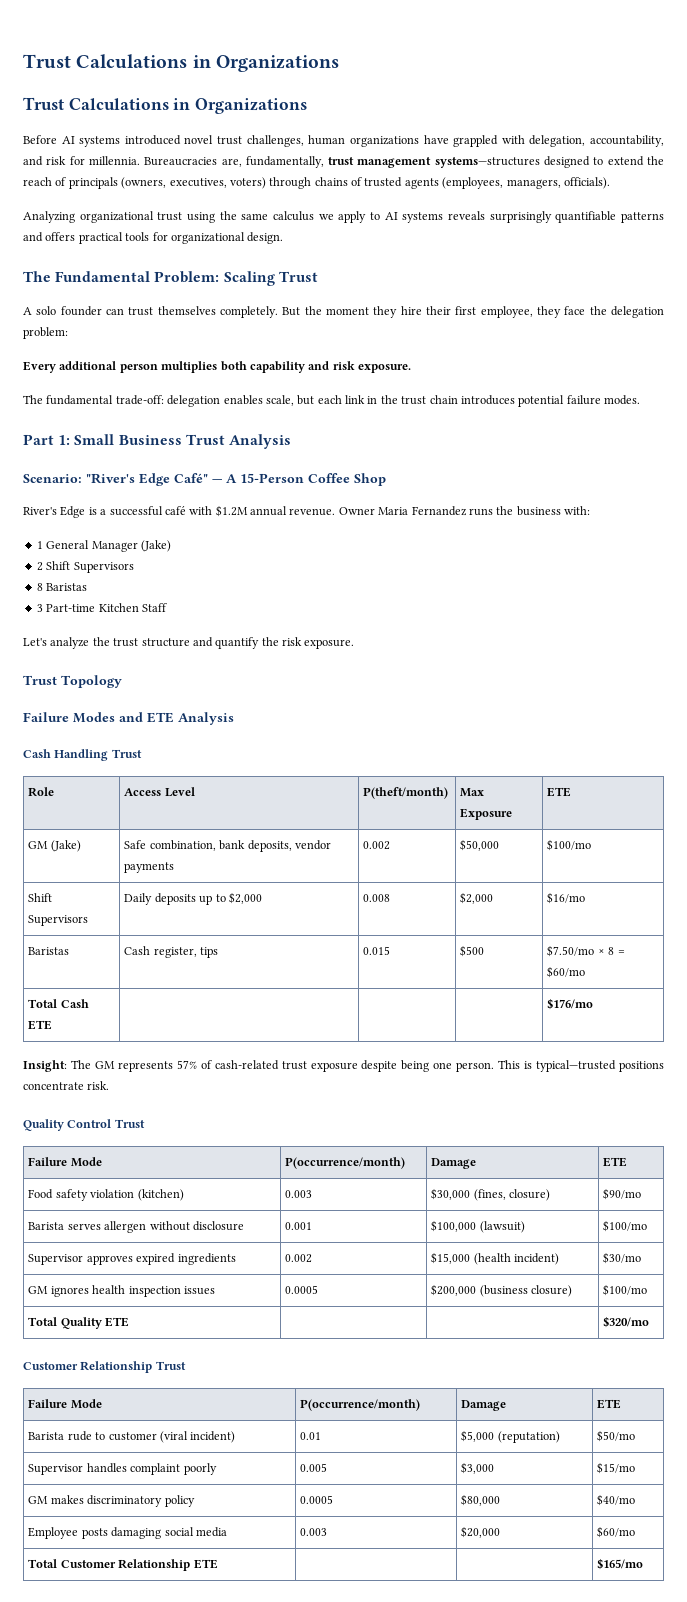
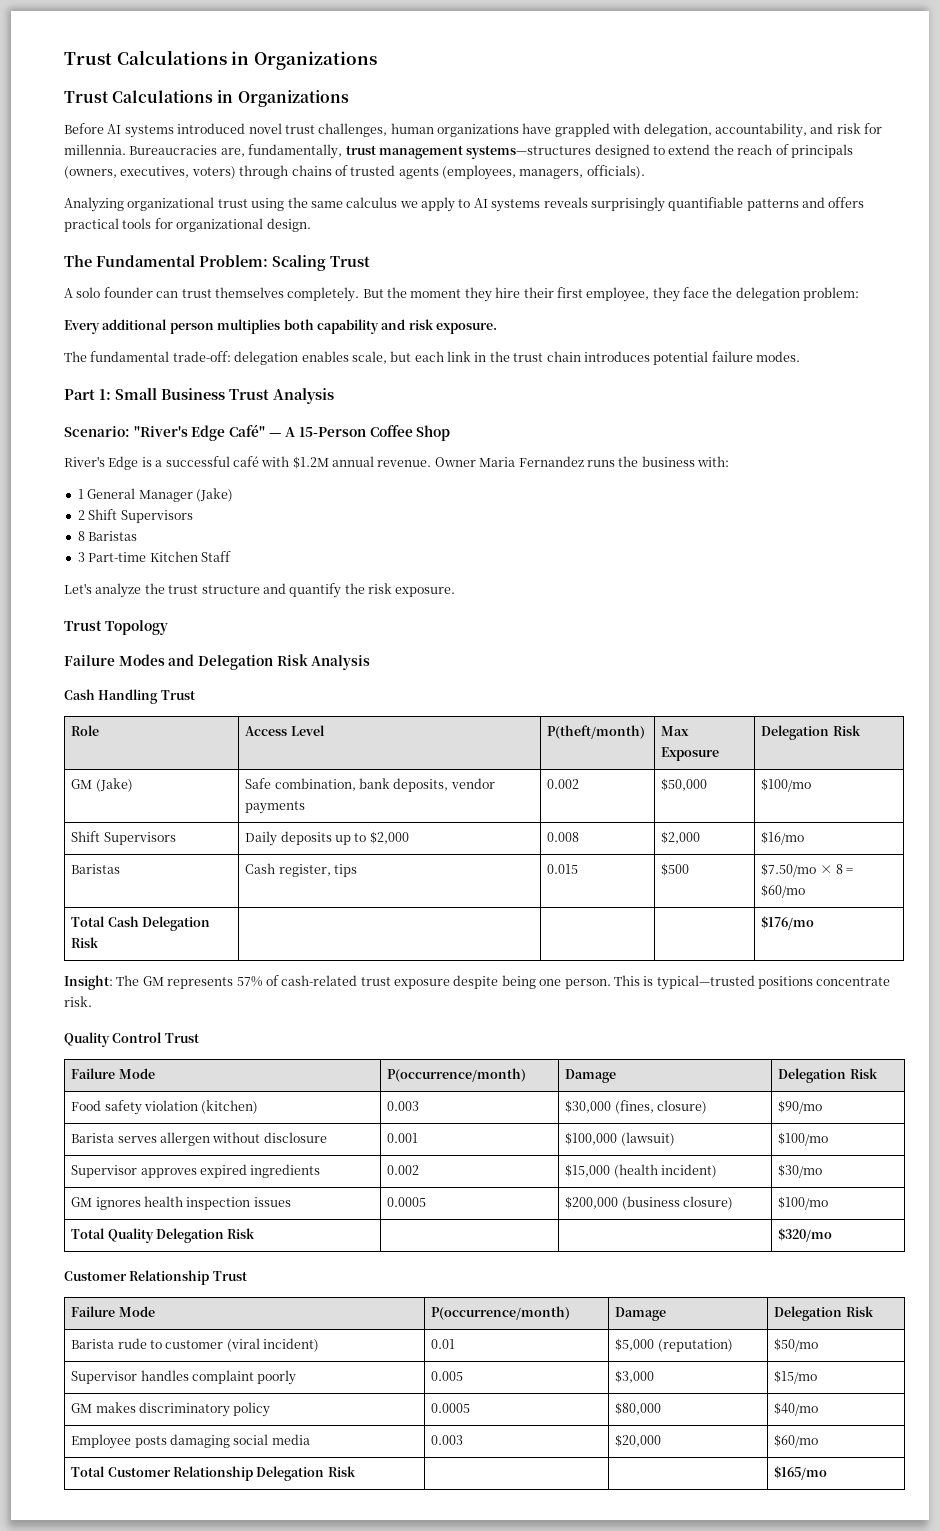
[147,712,174,723] ETE -> [197,654,308,670] Delegation Risk
[547,787,572,797] ETE -> [761,725,861,740] Delegation Risk
[28,1020,53,1030] ETE -> [142,916,211,931] [71,937,100,948] Delegation Risk
[603,1157,628,1167] ETE -> [778,1068,878,1083] Delegation Risk
[105,1317,130,1327] ETE -> [156,1228,256,1243] Delegation Risk
[597,1399,622,1409] ETE -> [774,1306,874,1321] Delegation Risk
[193,1559,218,1569] ETE -> [256,1466,356,1481] Delegation Risk

